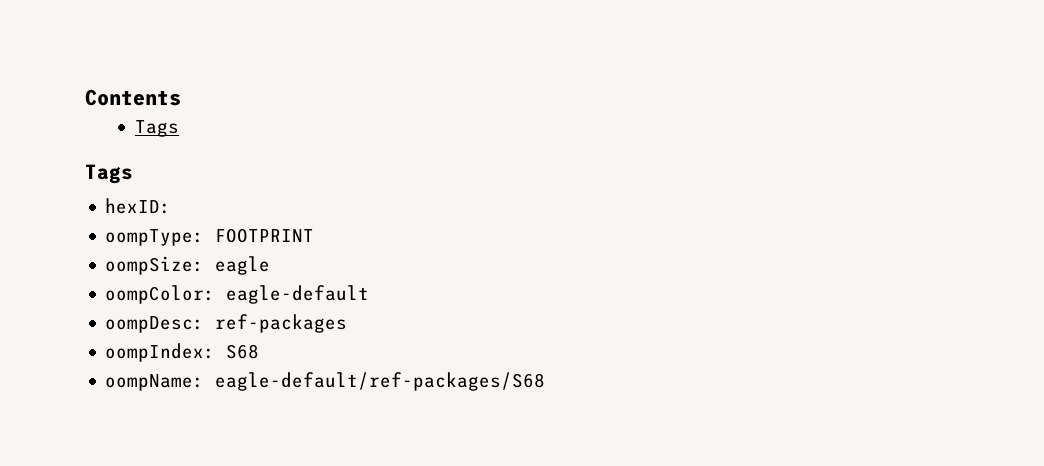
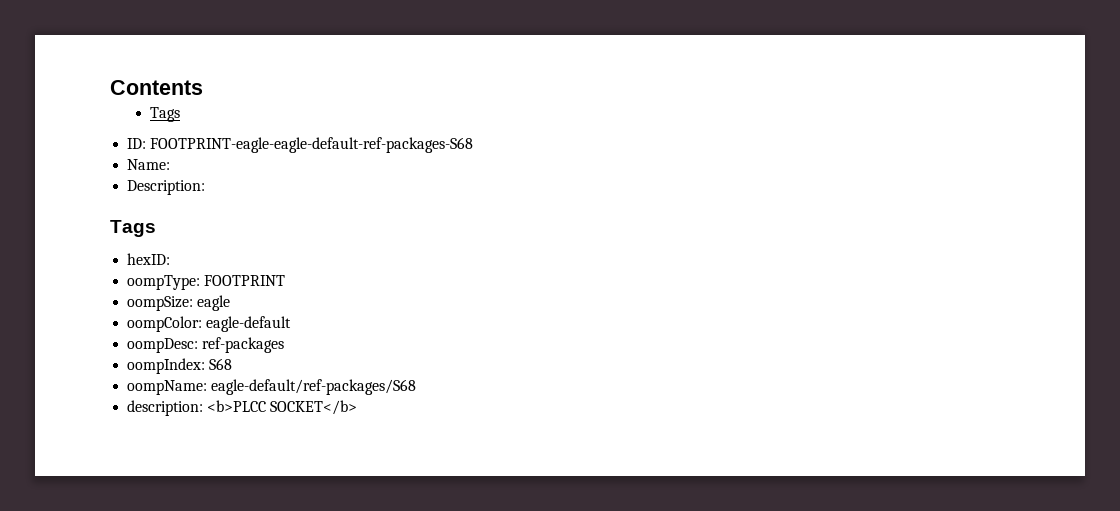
(179, 128) none -> [127,137,474,153] [127,159,171,170] [127,180,206,195] // ID: FOOTPRINT-eagle-eagle-default-ref-packages-S68 // Name: // Description:
(546, 381) none -> [127,400,358,416] // description: <b>PLCC SOCKET</b>

